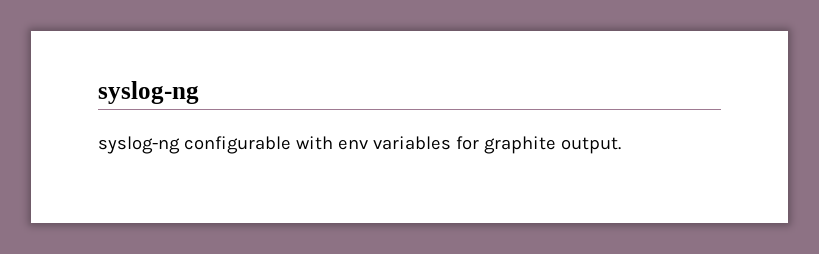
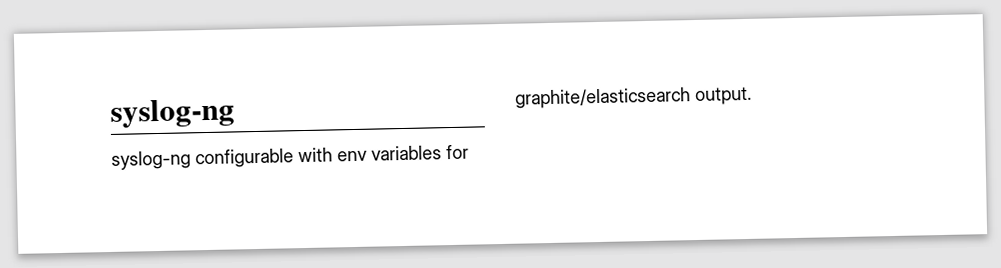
[483,136,556,154] graphite -> [515,87,691,109] graphite/elasticsearch

